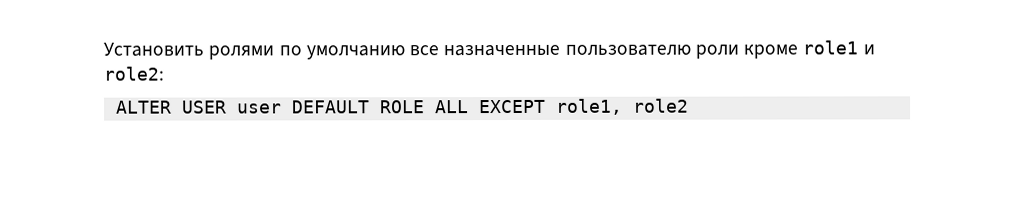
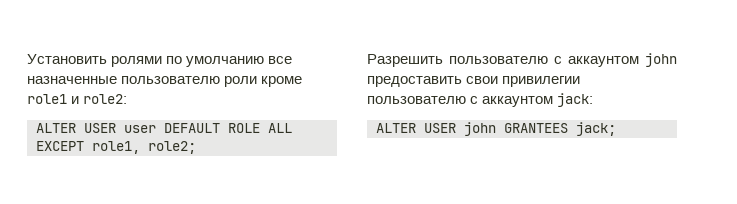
[632,98,689,113] role2 -> [148,141,196,154] [367,53,677,67] [367,76,581,87] [367,93,594,107] [376,122,616,136] role2; // Разрешить пользователю с аккаунтом john предоставить свои привилегии пользователю с аккаунтом jack: // ALTER USER john GRANTEES jack;

